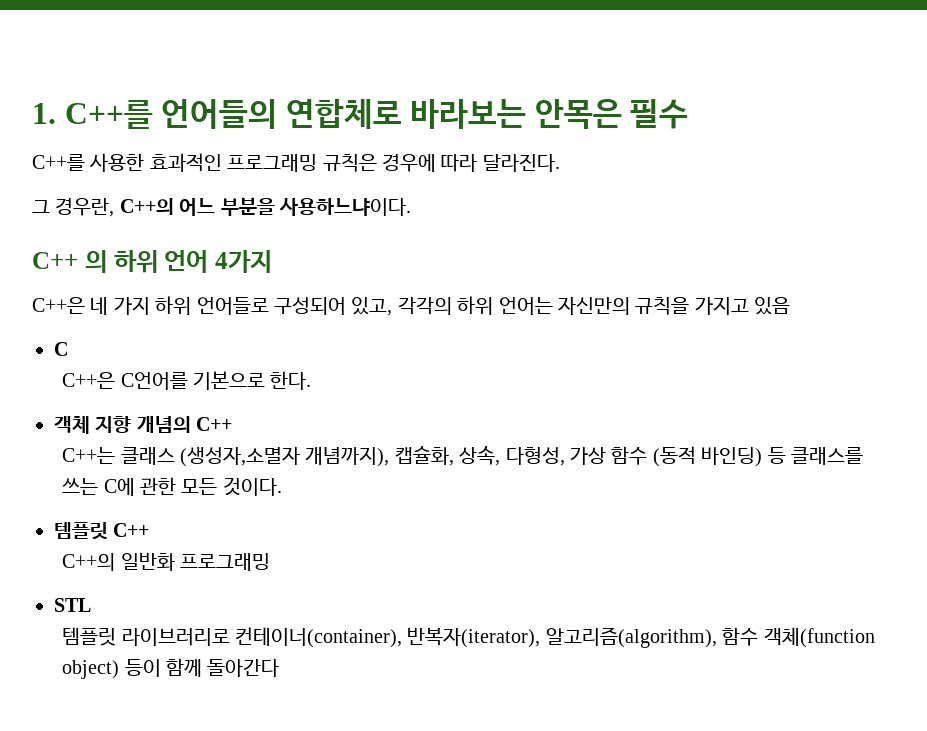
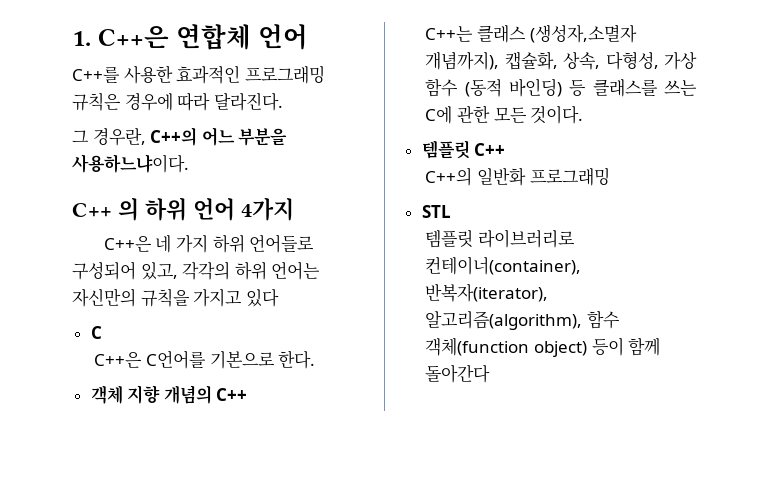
[64,99,689,129] C++를 언어들의 연합체로 바라보는 안목은 필수 -> [97,24,308,50] C++은 연합체 언어
[754,297,791,315] 있음 -> [245,289,279,307] 있다

